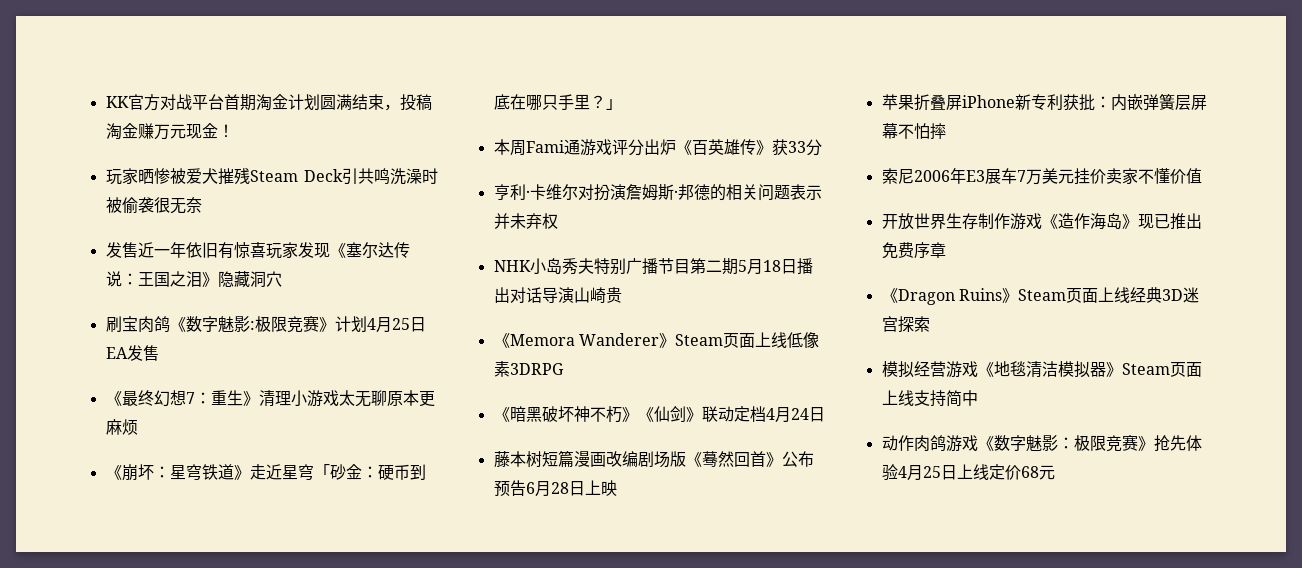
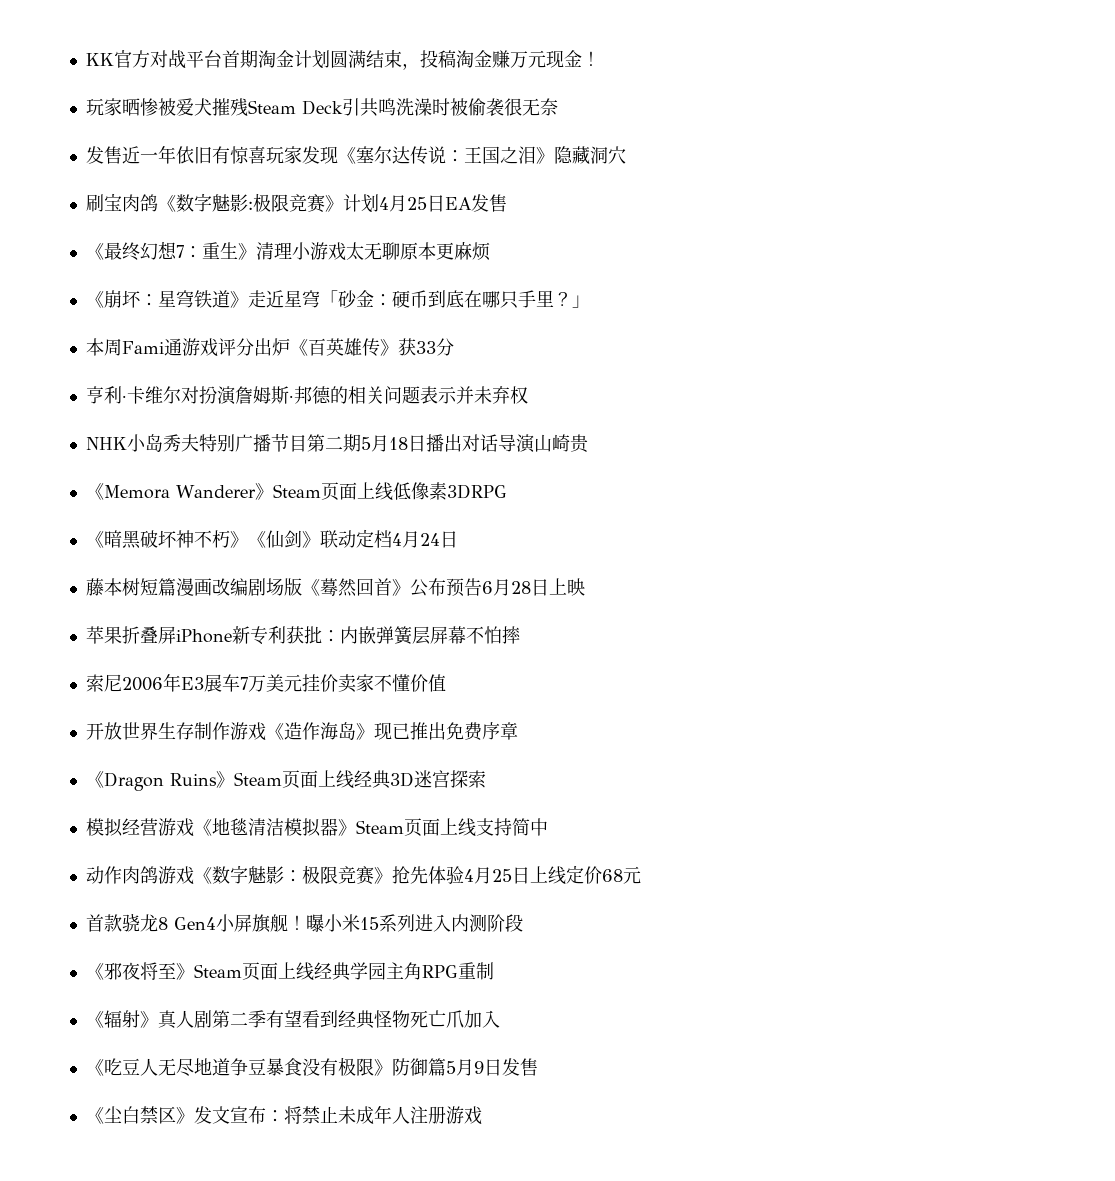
(1055, 472) none -> [85,913,523,933] [85,962,494,981] [85,1010,500,1029] [85,1057,538,1077] [85,1105,482,1125] // 首款骁龙8 Gen4小屏旗舰！曝小米15系列进入内测阶段 // 《邪夜将至》Steam页面上线经典学园主角RPG重制 // 《辐射》真人剧第二季有望看到经典怪物死亡爪加入 // 《吃豆人无尽地道争豆暴食没有极限》防御篇5月9日发售 // 《尘白禁区》发文宣布：将禁止未成年人注册游戏

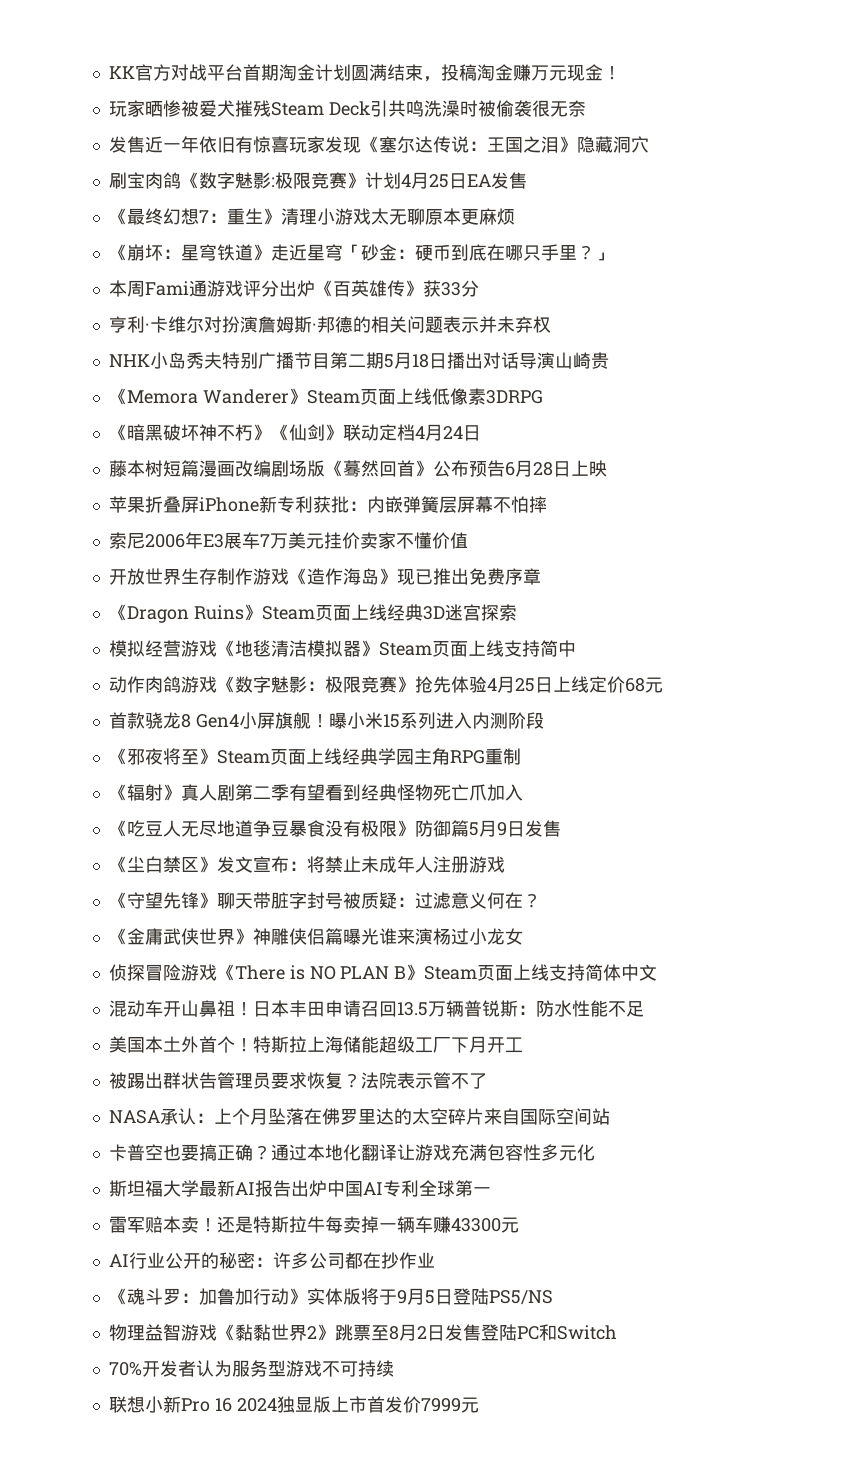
(482, 1115) none -> [108,892,541,909] [108,928,523,945] [108,964,658,981] [108,1000,644,1017] [108,1036,523,1053] [108,1072,487,1089] [108,1108,610,1125] [108,1144,595,1161] [108,1180,491,1197] [108,1216,519,1233] [108,1252,435,1269] [108,1288,553,1305] [108,1324,617,1341] [108,1360,394,1377] [108,1396,479,1413] // 《守望先锋》聊天带脏字封号被质疑：过滤意义何在？ // 《金庸武侠世界》神雕侠侣篇曝光谁来演杨过小龙女 // 侦探冒险游戏《There is NO PLAN B》Steam页面上线支持简体中文 // 混动车开山鼻祖！日本丰田申请召回13.5万辆普锐斯：防水性能不足 // 美国本土外首个！特斯拉上海储能超级工厂下月开工 // 被踢出群状告管理员要求恢复？法院表示管不了 // NASA承认：上个月坠落在佛罗里达的太空碎片来自国际空间站 // 卡普空也要搞正确？通过本地化翻译让游戏充满包容性多元化 // 斯坦福大学最新AI报告出炉中国AI专利全球第一 // 雷军赔本卖！还是特斯拉牛每卖掉一辆车赚43300元 // AI行业公开的秘密：许多公司都在抄作业 // 《魂斗罗：加鲁加行动》实体版将于9月5日登陆PS5/NS // 物理益智游戏《黏黏世界2》跳票至8月2日发售登陆PC和Switch // 70%开发者认为服务型游戏不可持续 // 联想小新Pro 16 2024独显版上市首发价7999元

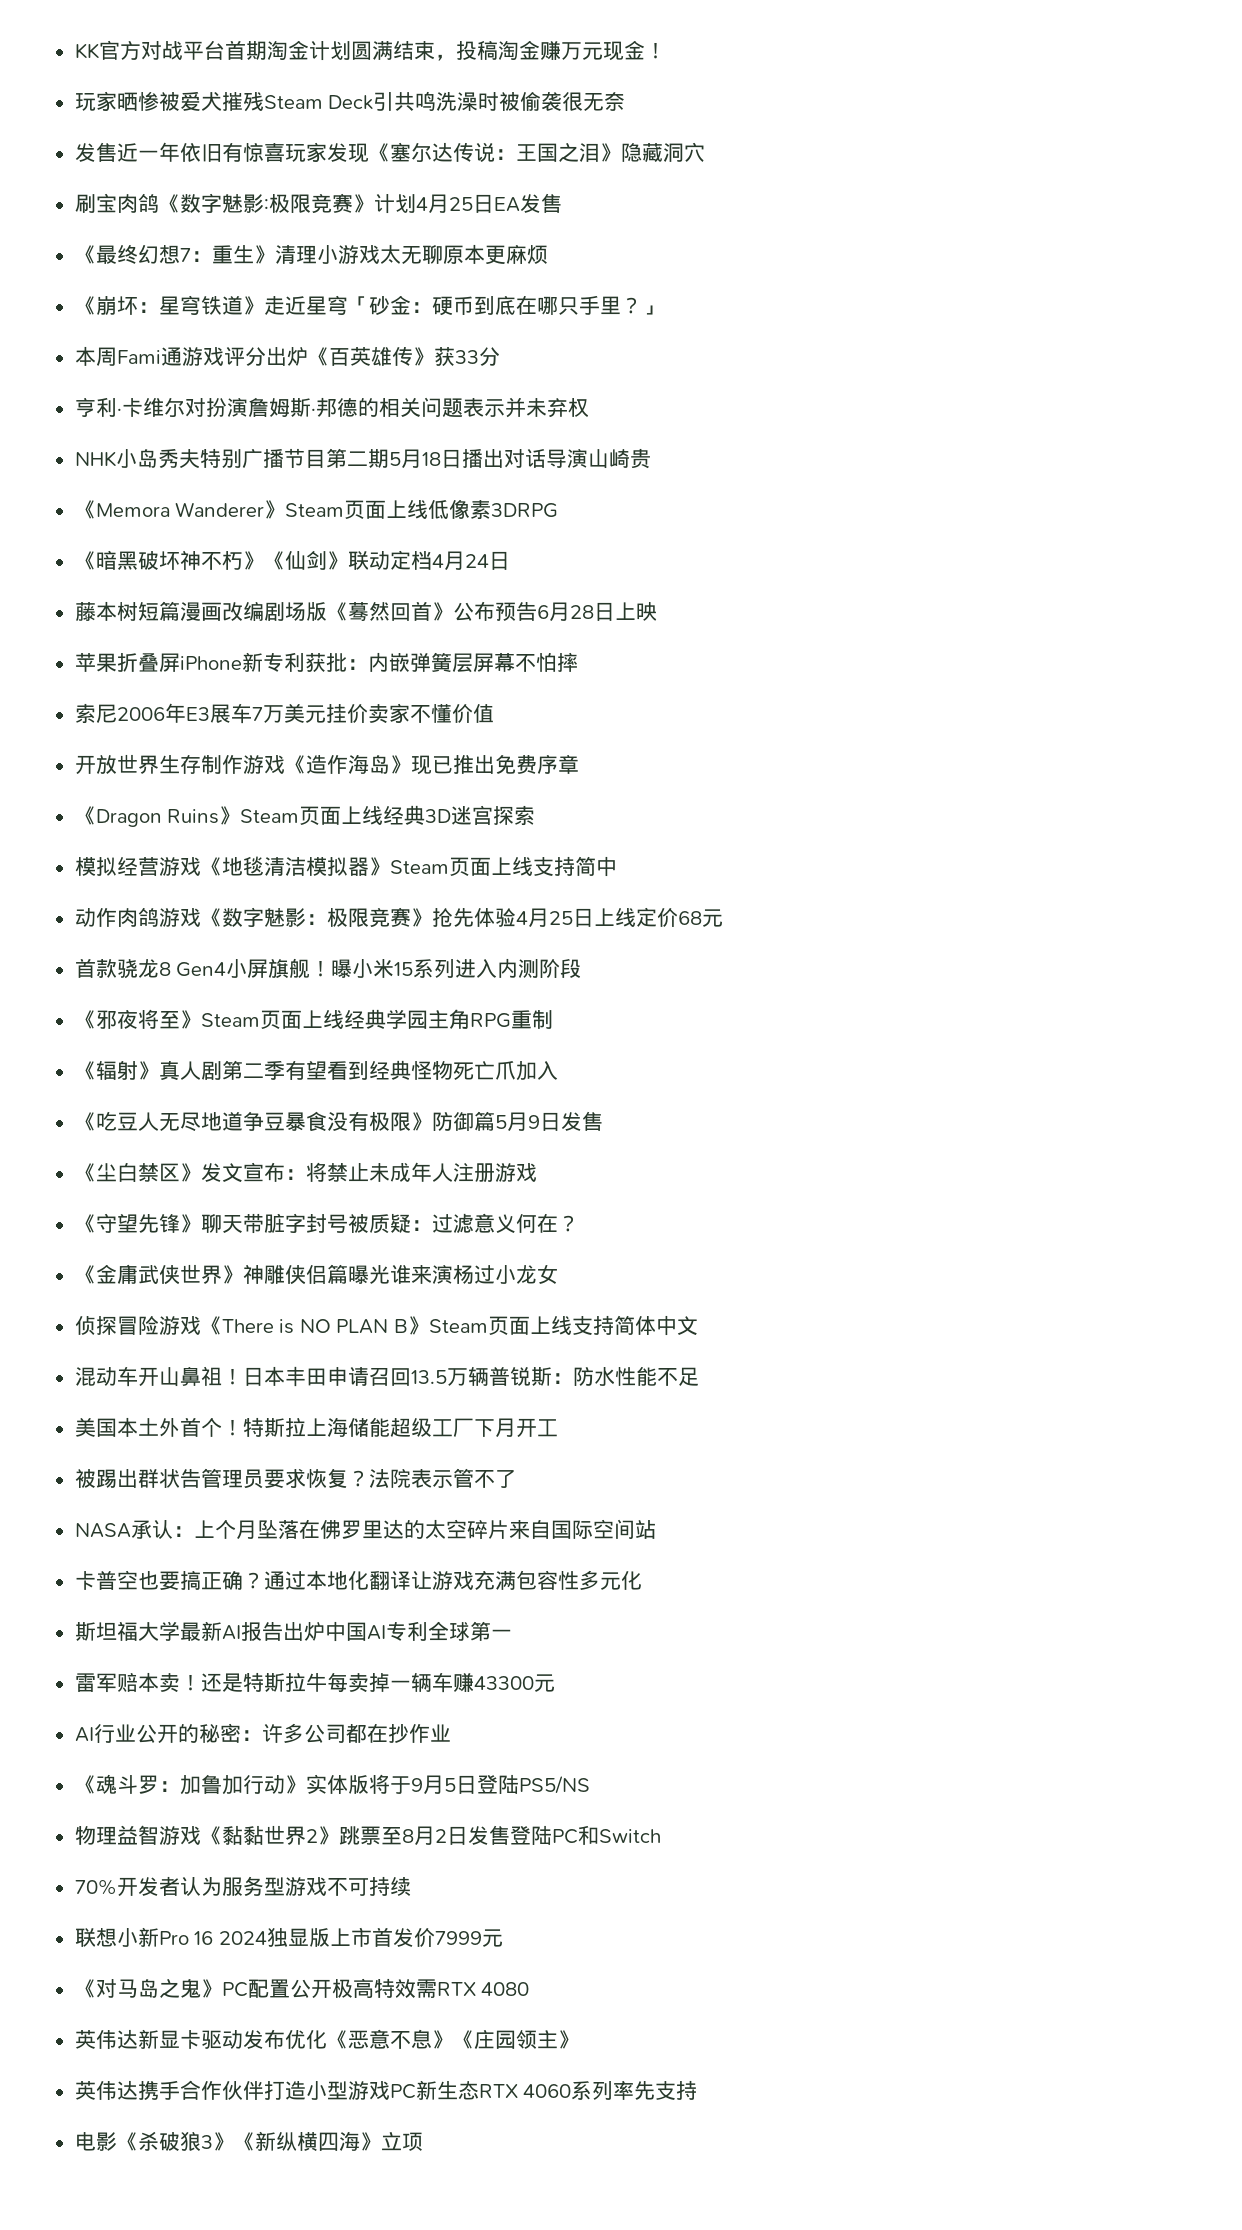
(479, 1405) none -> [74,1978,530,1999] [74,2029,579,2049] [74,2080,698,2100] [74,2131,423,2152] // 《对马岛之鬼》PC配置公开极高特效需RTX 4080 // 英伟达新显卡驱动发布优化《恶意不息》《庄园领主》 // 英伟达携手合作伙伴打造小型游戏PC新生态RTX 4060系列率先支持 // 电影《杀破狼3》《新纵横四海》立项

